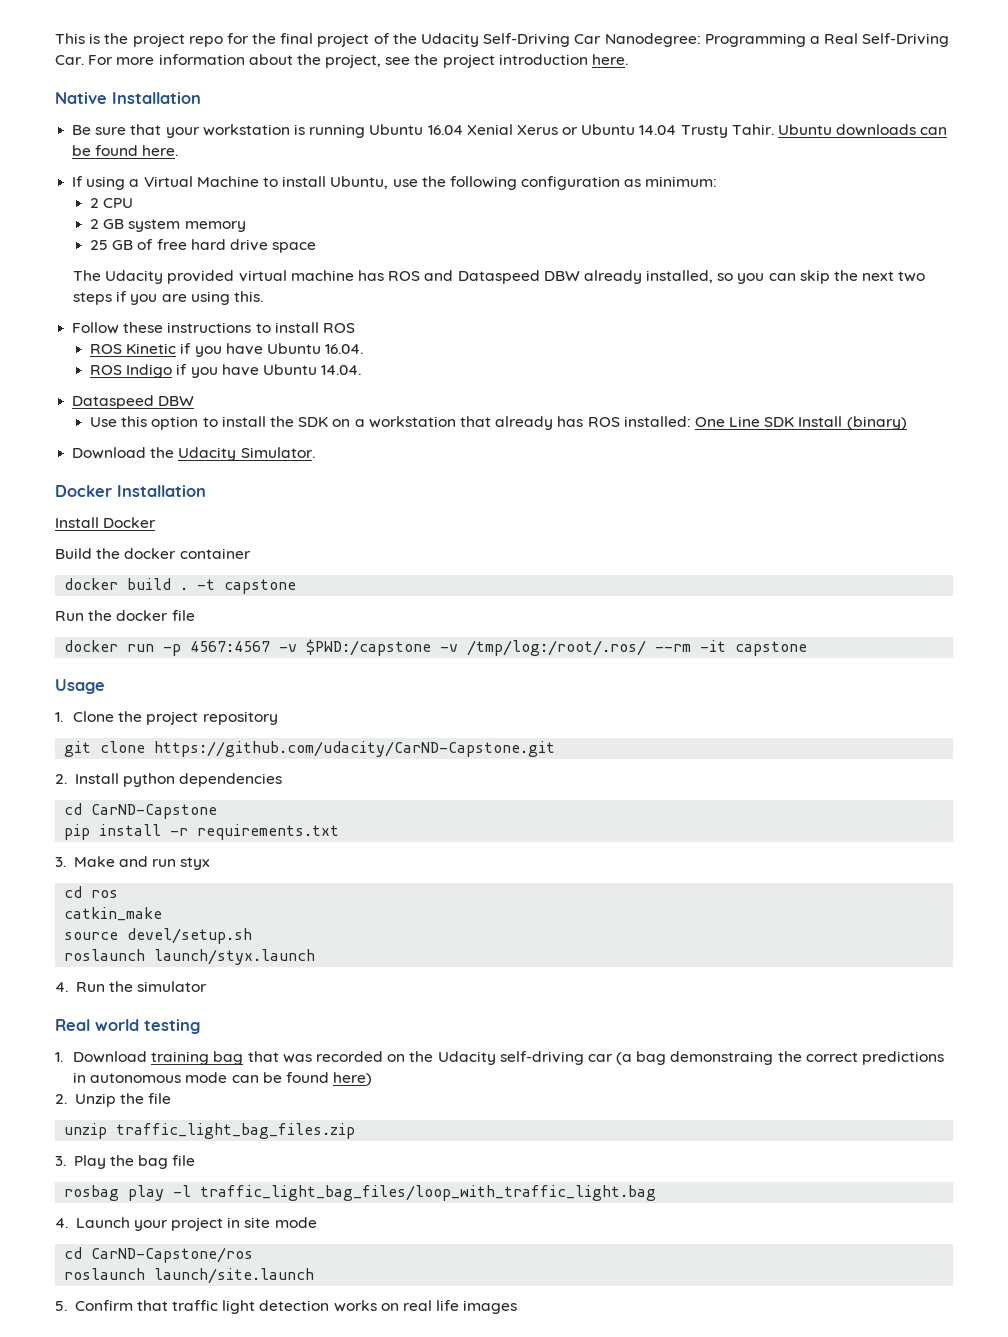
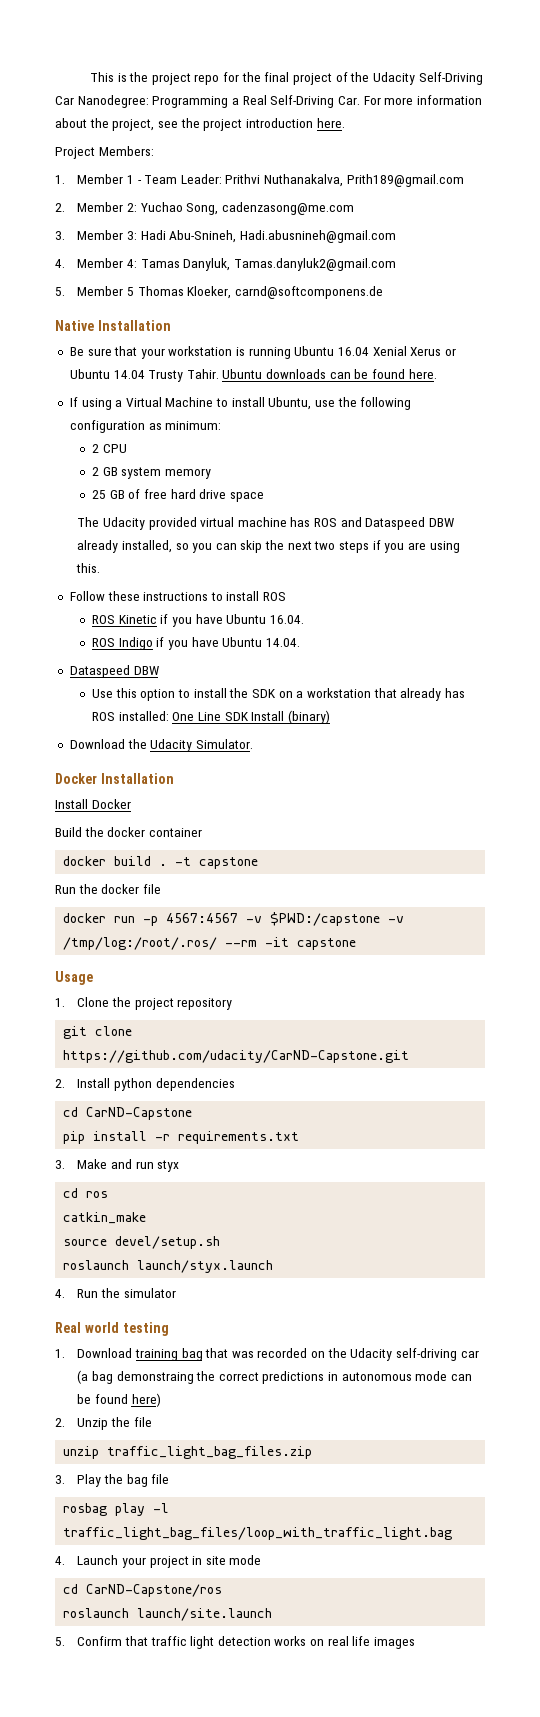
(629, 59) none -> [55,146,154,159] [55,174,464,187] [55,202,354,215] [55,230,396,243] [55,258,396,271] [55,286,383,299] // Project Members: // 1. Member 1 - Team Leader: Prithvi Nuthanakalva, Prith189@gmail.com // 2. Member 2: Yuchao Song, cadenzasong@me.com // 3. Member 3: Hadi Abu-Snineh, Hadi.abusnineh@gmail.com // 4. Member 4: Tamas Danyluk, Tamas.danyluk2@gmail.com // 5. Member 5 Thomas Kloeker, carnd@softcomponens.de

